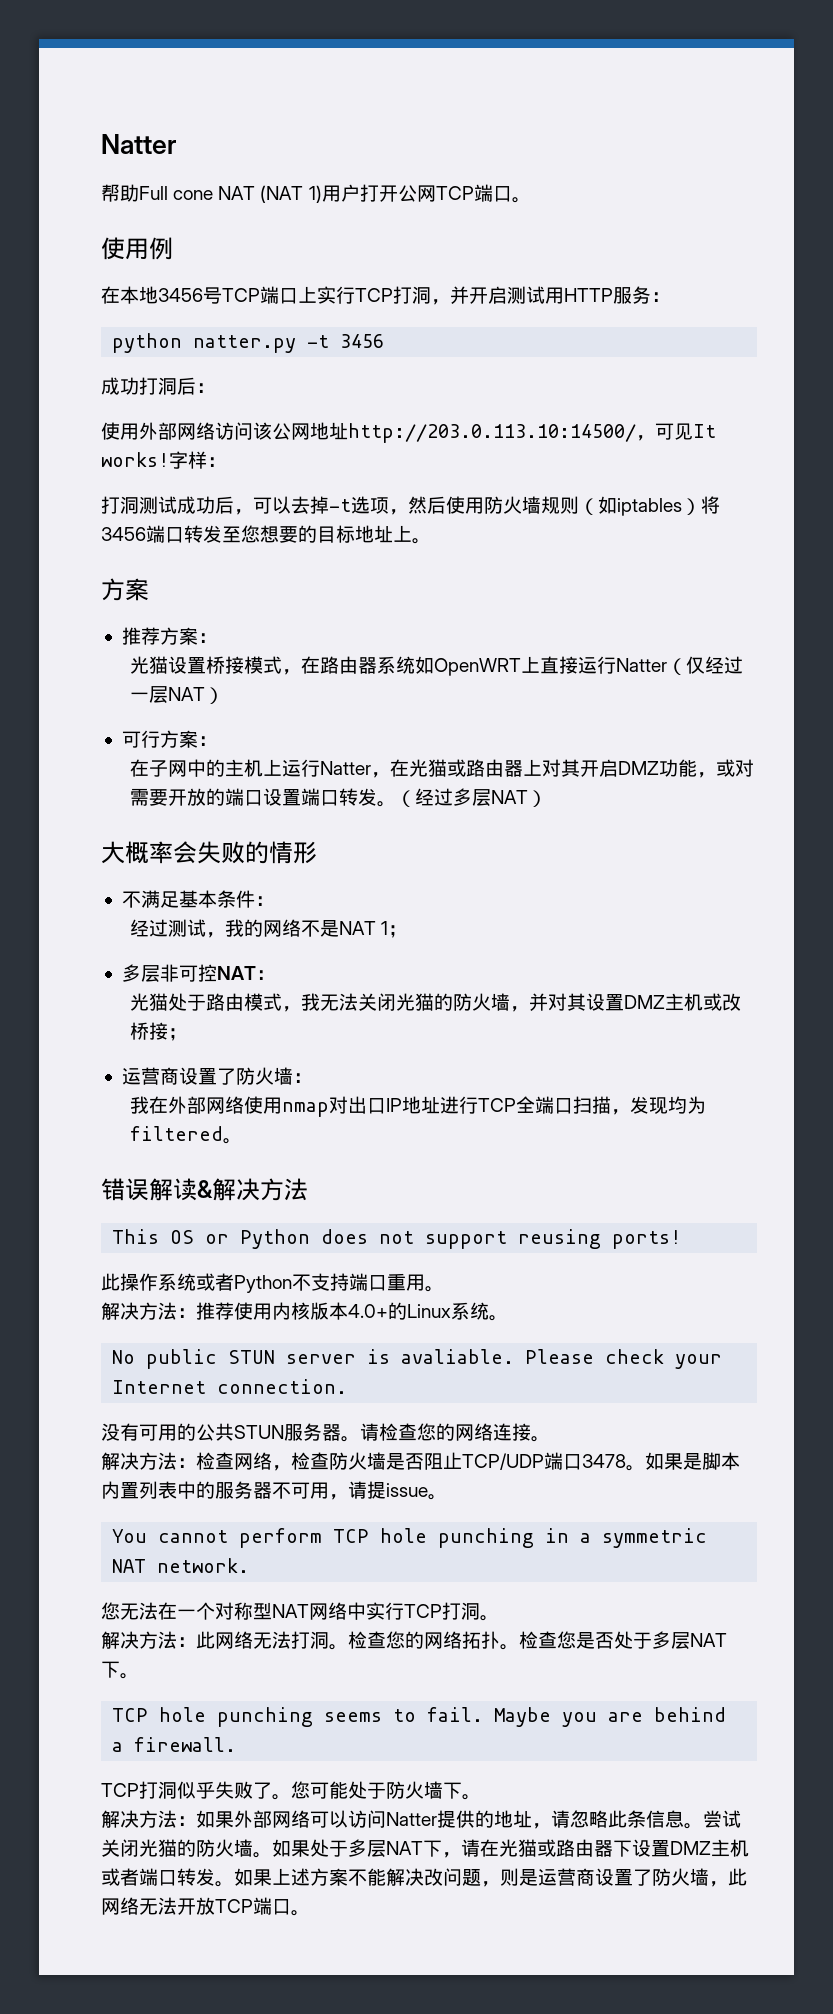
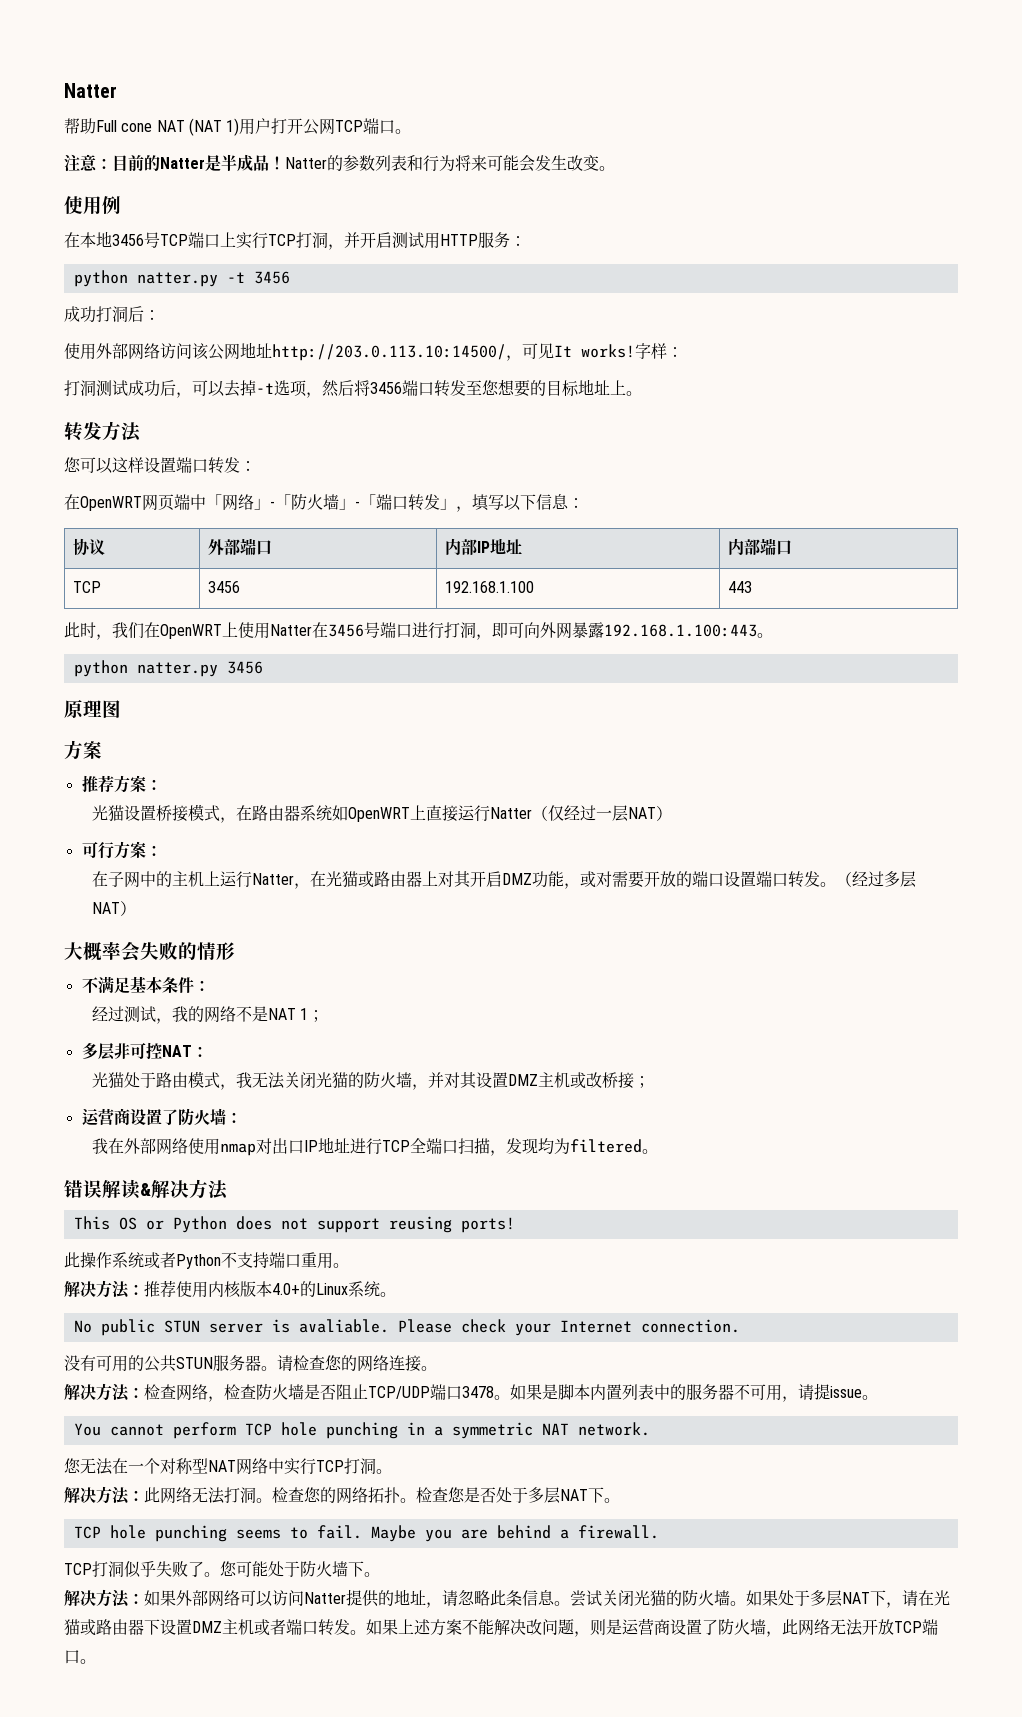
(531, 200) none -> [64,154,615,172] // 注意：目前的Natter是半成品！Natter的参数列表和行为将来可能会发生改变。
[446,496,701,516] 使用防火墙规则（如iptables） -> (354, 388) none
(431, 541) none -> [64,421,141,442] [64,457,256,474] [64,493,584,512] [73,538,106,555] [208,538,273,555] [445,538,523,555] [728,538,793,555] [73,581,102,593] [208,581,241,593] [445,581,535,593] [728,581,753,593] [64,622,773,640] [73,660,263,677] [64,700,121,718] // 转发方法 // 您可以这样设置端口转发： // 在OpenWRT网页端中「网络」-「防火墙」-「端口转发」，填写以下信息： // 协议 | 外部端口 | 内部IP地址 | 内部端口 // TCP | 3456 | 192.168.1.100 | 443 // 此时，我们在OpenWRT上使用Natter在3456号端口进行打洞，即可向外网暴露192.168.1.100:443。 // python natter.py 3456 // 原理图

